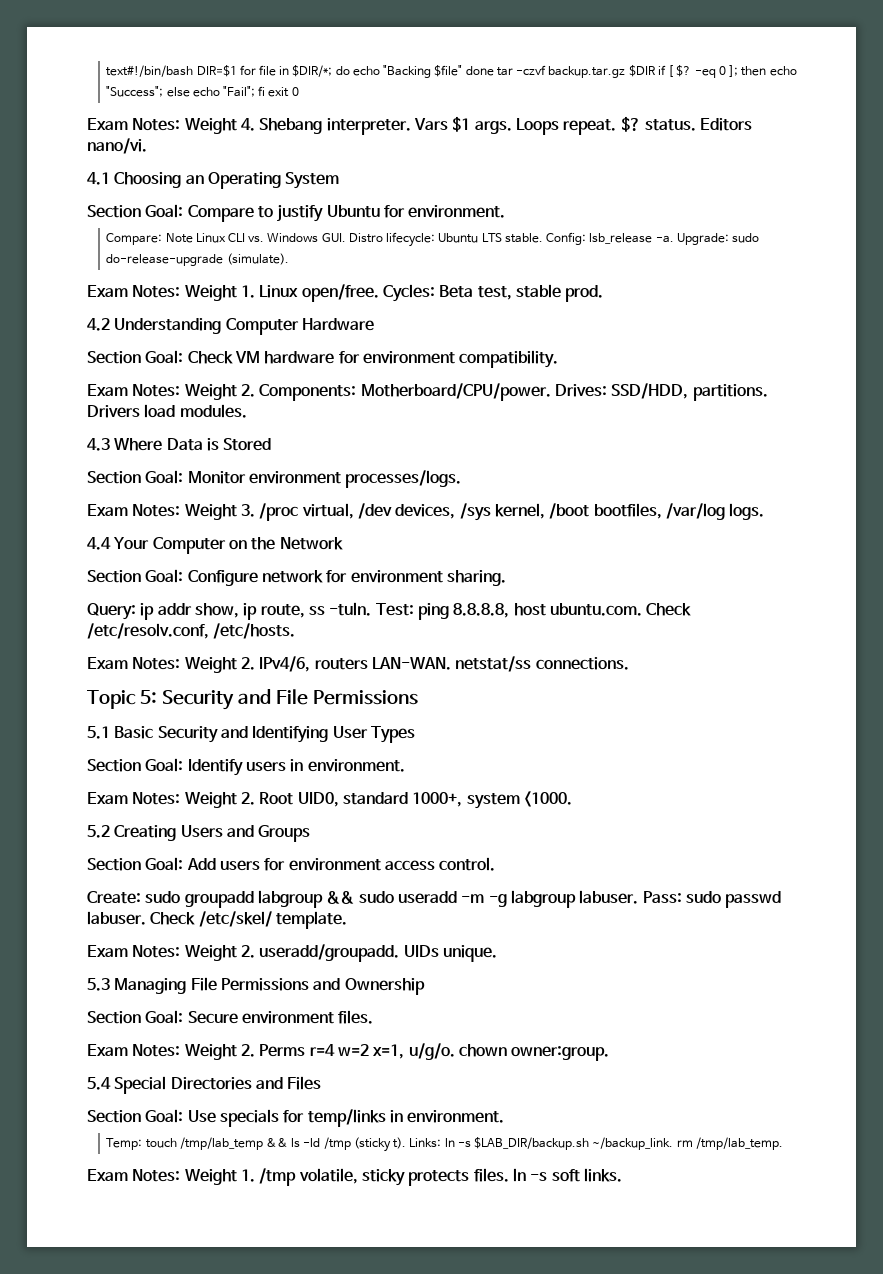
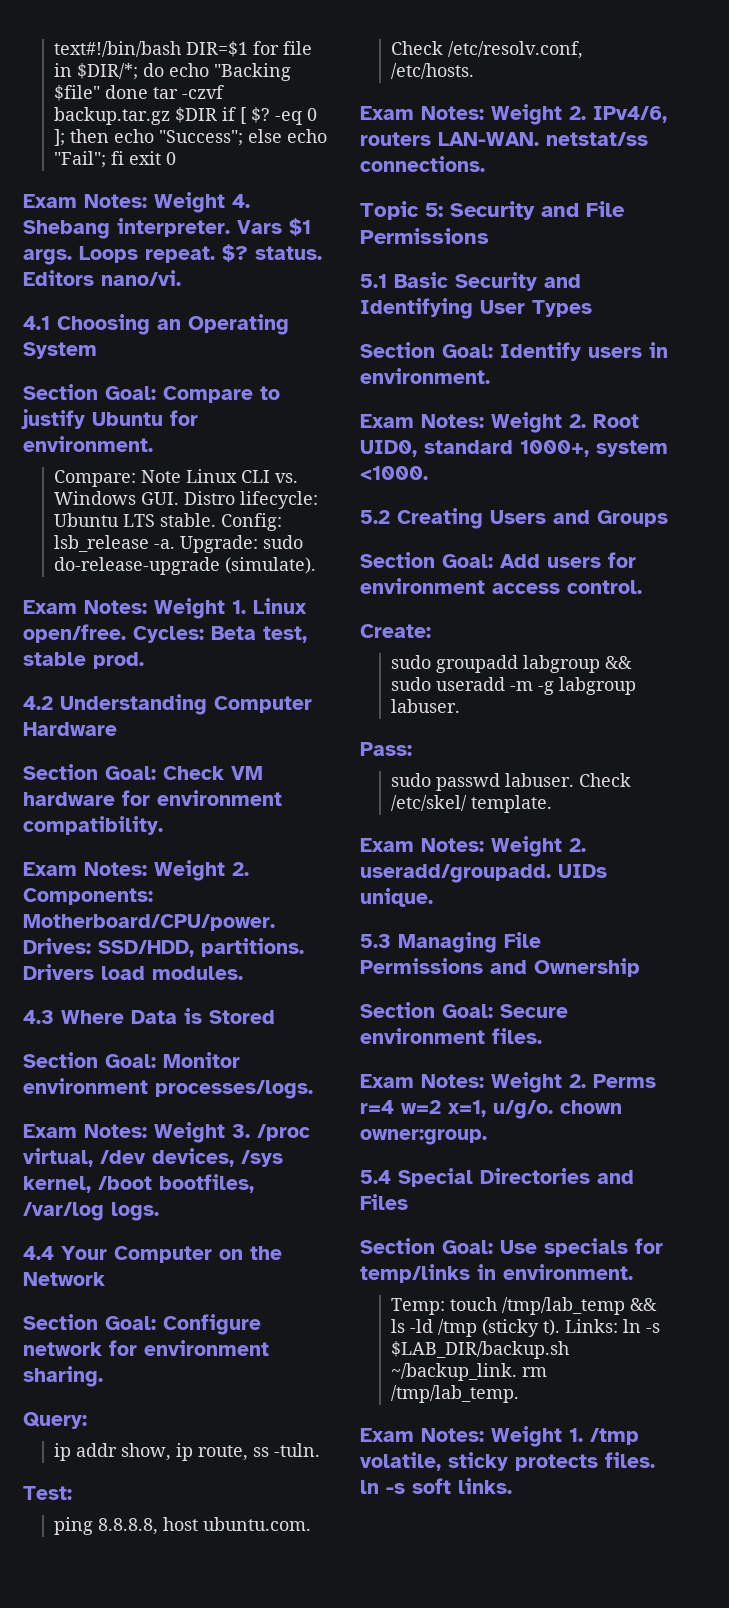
(136, 611) none -> (87, 1420) //
(372, 609) none -> (321, 1450) //
(414, 609) none -> (72, 1493) //
(141, 897) none -> (431, 631) //
(639, 897) none -> (461, 706) //
(682, 897) none -> (412, 749) //

